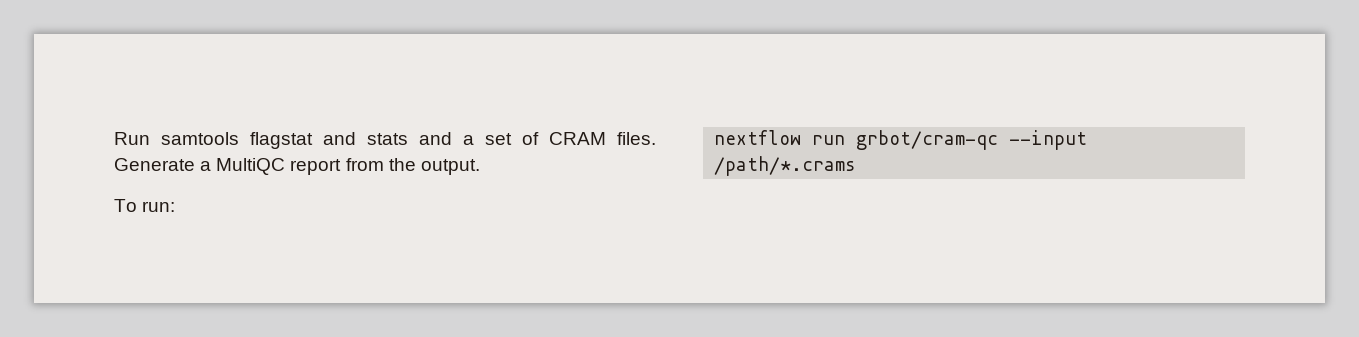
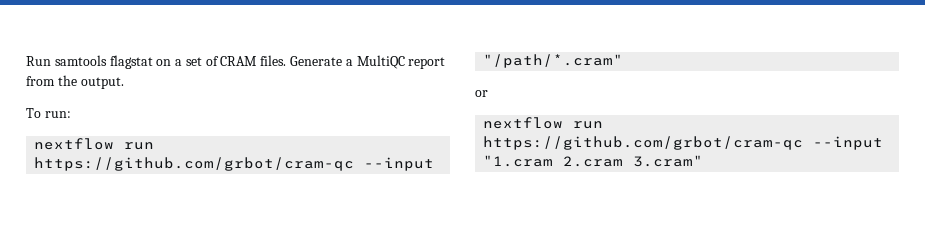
[323,132,452,145] and stats and -> [156,59,172,66] on
[856,130,1088,150] [714,156,857,176] grbot/cram-qc --input /path/*.crams -> [34,157,435,171] [483,54,624,68] [475,90,488,97] [483,117,604,129] [483,136,884,150] [483,155,704,167] https://github.com/grbot/cram-qc --input "/path/*.cram" // or // nextflow run https://github.com/grbot/cram-qc --input "1.cram 2.cram 3.cram"

